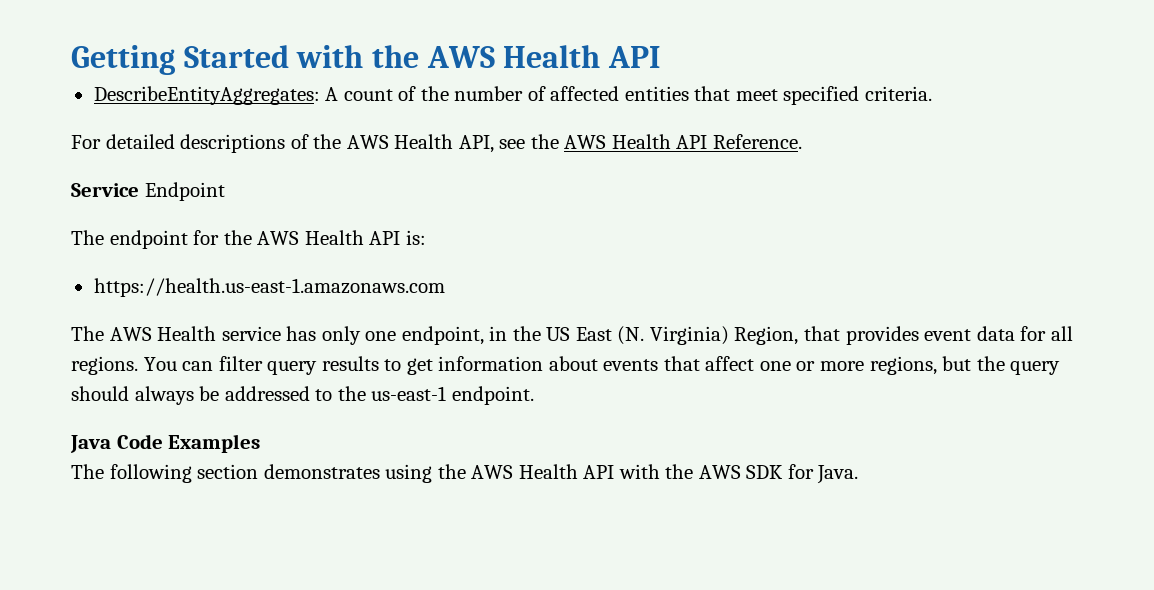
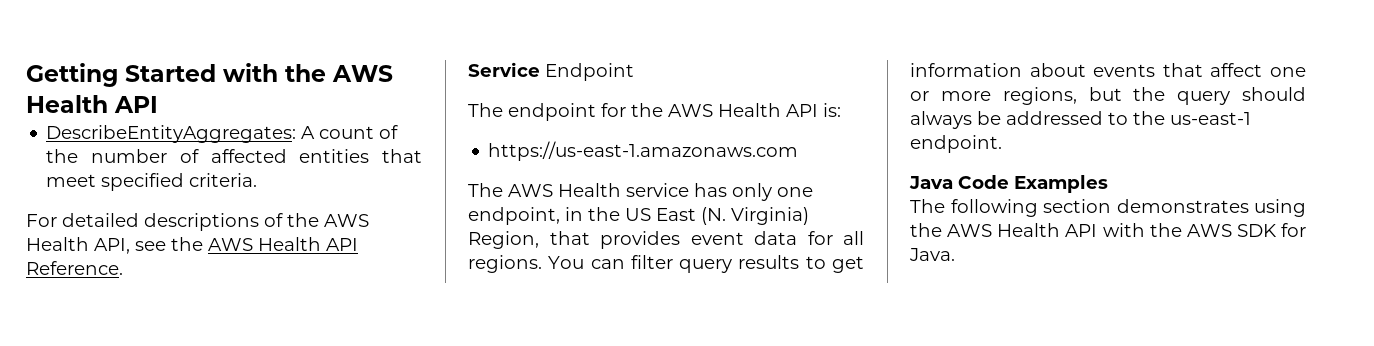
[93,278,445,297] https://health.us-east-1.amazonaws.com -> [488,141,799,161] https://us-east-1.amazonaws.com

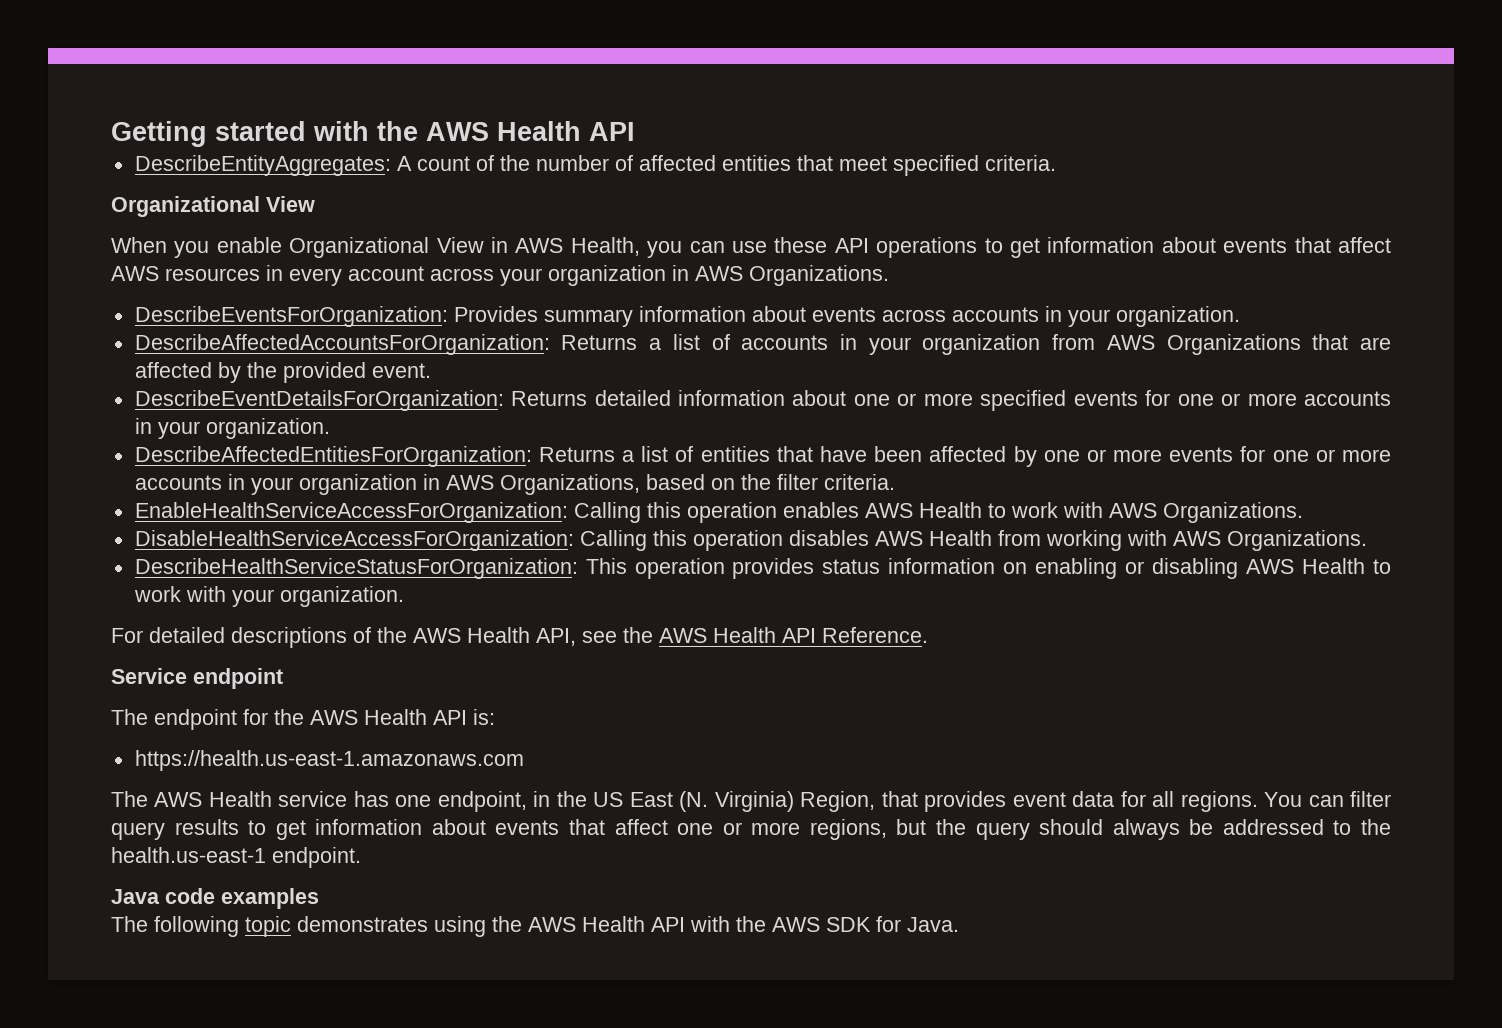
[125,64,216,82] Started -> [215,121,306,141] started
(258, 180) none -> [111,196,315,217] [111,237,1391,258] [111,265,889,286] [134,306,1240,327] [134,334,1391,355] [134,362,431,383] [134,390,1391,411] [134,418,330,439] [134,446,1392,467] [134,474,895,495] [134,502,1303,523] [134,530,1367,551] [134,558,1391,579] [133,586,404,607] // Organizational View // When you enable Organizational View in AWS Health, you can use these API operations to get information about events that affect AWS resources in every account across your organization in AWS Organizations. // DescribeEventsForOrganization: Provides summary information about events across accounts in your organization. // DescribeAffectedAccountsForOrganization: Returns a list of accounts in your organization from AWS Organizations that are affected by the provided event. // DescribeEventDetailsForOrganization: Returns detailed information about one or more specified events for one or more accounts in your organization. // DescribeAffectedEntitiesForOrganization: Returns a list of entities that have been affected by one or more events for one or more accounts in your organization in AWS Organizations, based on the filter criteria. // EnableHealthServiceAccessForOrganization: Calling this operation enables AWS Health to work with AWS Organizations. // DisableHealthServiceAccessForOrganization: Calling this operation disables AWS Health from working with AWS Organizations. // DescribeHealthServiceStatusForOrganization: This operation provides status information on enabling or disabling AWS Health to work with your organization.
[545,63,634,81] Endpoint -> [193,668,283,689] endpoint
[488,141,799,161] https://us-east-1.amazonaws.com -> [134,750,524,771] https://health.us-east-1.amazonaws.com
[732,183,772,201] only -> (389, 799) none
[1170,112,1251,125] us-east-1 -> [111,847,266,863] health.us-east-1
[958,175,1108,193] Code Examples -> [165,888,319,909] code examples
[1043,199,1111,213] section -> [245,916,291,937] topic

